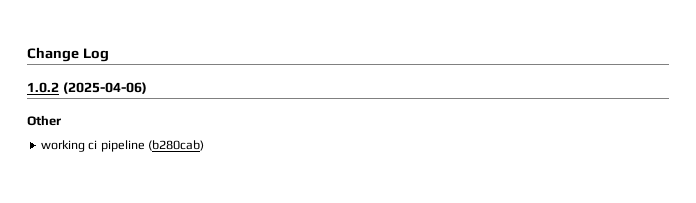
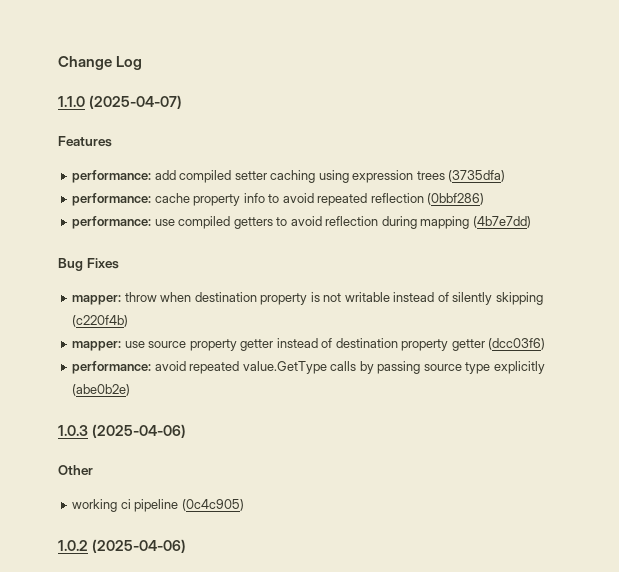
[27,82,59,93] 1.0.2 -> [58,95,182,109] [58,136,112,147] [72,170,506,183] [72,193,485,206] [72,216,531,229] [58,258,119,271] [72,292,543,305] [72,315,129,327] [72,338,546,351] [72,361,545,374] [72,384,131,396] [58,425,88,436] 1.1.0 (2025-04-07) // Features // performance: add compiled setter caching using expression trees (3735dfa) // performance: cache property info to avoid repeated reflection (0bbf286) // performance: use compiled getters to avoid reflection during mapping (4b7e7dd) // Bug Fixes // mapper: throw when destination property is not writable instead of silently skipping (c220f4b) // mapper: use source property getter instead of destination property getter (dcc03f6) // performance: avoid repeated value.GetType calls by passing source type explicitly (abe0b2e) // 1.0.3
[147,140,204,151] (b280cab) -> [181,499,244,511] [58,539,186,553] (0c4c905) // 1.0.2 (2025-04-06)

